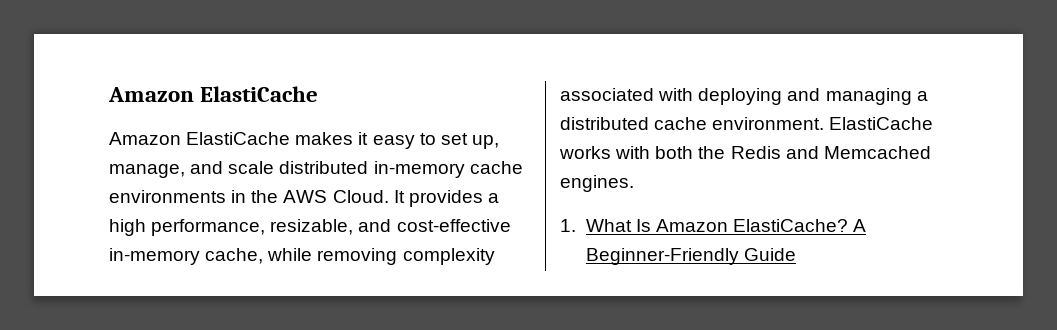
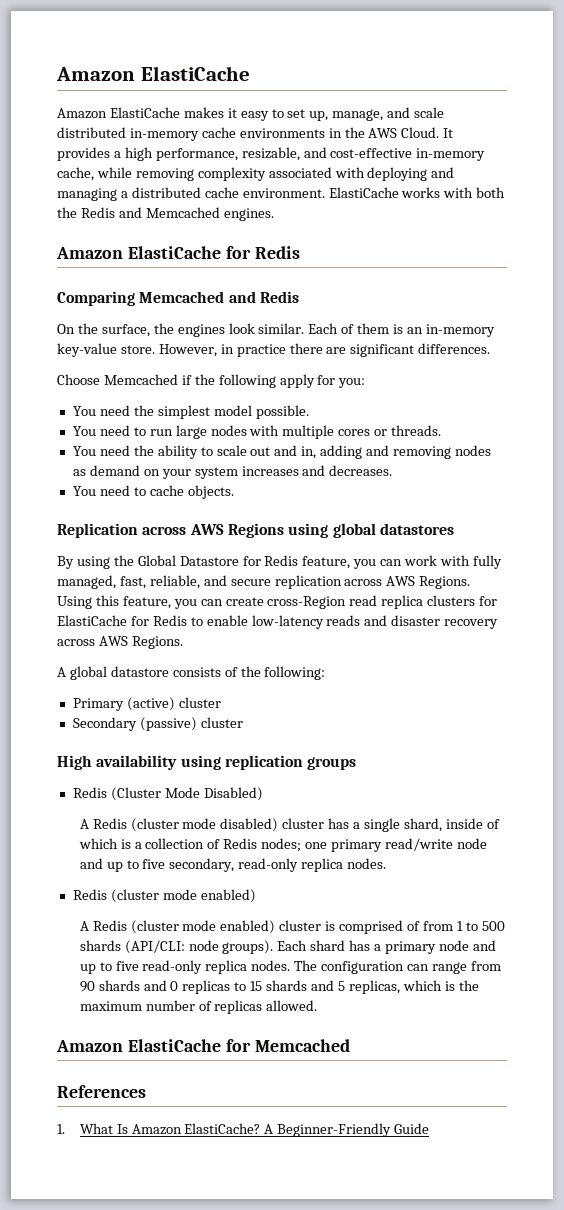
(634, 183) none -> [56,246,300,259] [57,291,299,306] [57,323,495,337] [57,343,491,357] [57,374,366,388] [72,405,309,419] [72,425,442,439] [72,445,491,459] [72,465,393,479] [72,485,234,499] [57,523,454,538] [57,555,502,569] [57,575,471,589] [57,595,498,609] [57,615,499,629] [57,636,183,649] [57,666,326,680] [72,697,221,711] [72,717,243,731] [57,755,357,770] [72,787,263,801] [79,818,500,832] [78,838,487,852] [79,858,387,872] [72,889,256,903] [79,920,505,934] [79,940,496,954] [79,960,501,974] [79,980,479,994] [79,1000,318,1014] [56,1039,350,1052] [57,1085,146,1098] // Amazon ElastiCache for Redis // Comparing Memcached and Redis // On the surface, the engines look similar. Each of them is an in-memory key-value store. However, in practice there are significant differences. // Choose Memcached if the following apply for you: // You need the simplest model possible. // You need to run large nodes with multiple cores or threads. // You need the ability to scale out and in, adding and removing nodes as demand on your system increases and decreases. // You need to cache objects. // Replication across AWS Regions using global datastores // By using the Global Datastore for Redis feature, you can work with fully managed, fast, reliable, and secure replication across AWS Regions. Using this feature, you can create cross-Region read replica clusters for ElastiCache for Redis to enable low-latency reads and disaster recovery across AWS Regions. // A global datastore consists of the following: // Primary (active) cluster // Secondary (passive) cluster // High availability using replication groups // Redis (Cluster Mode Disabled) // A Redis (cluster mode disabled) cluster has a single shard, inside of which is a collection of Redis nodes; one primary read/write node and up to five secondary, read-only replica nodes. // Redis (cluster mode enabled) // A Redis (cluster mode enabled) cluster is comprised of from 1 to 500 shards (API/CLI: node groups). Each shard has a primary node and up to five read-only replica nodes. The configuration can range from 90 shards and 0 replicas to 15 shards and 5 replicas, which is the maximum number of replicas allowed. // Amazon ElastiCache for Memcached // References

